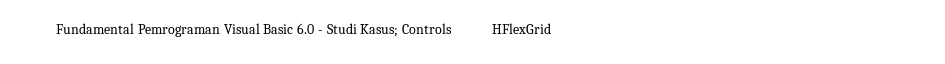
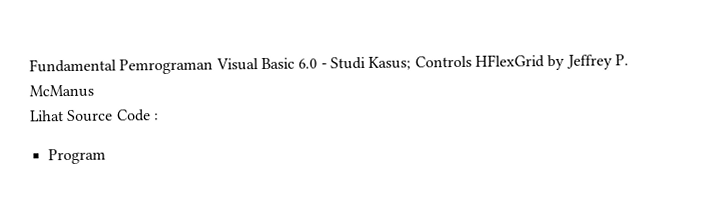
(551, 28) none -> [547,54,629,71] [29,84,94,98] [30,109,159,123] [47,148,106,165] by Jeffrey P. McManus // Lihat Source Code : // Program

